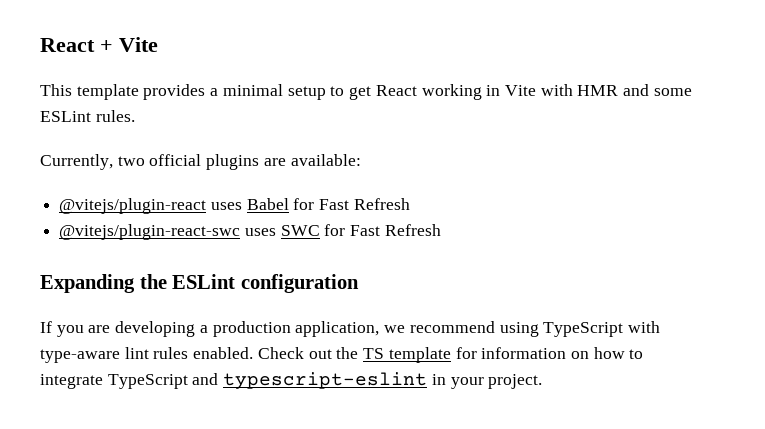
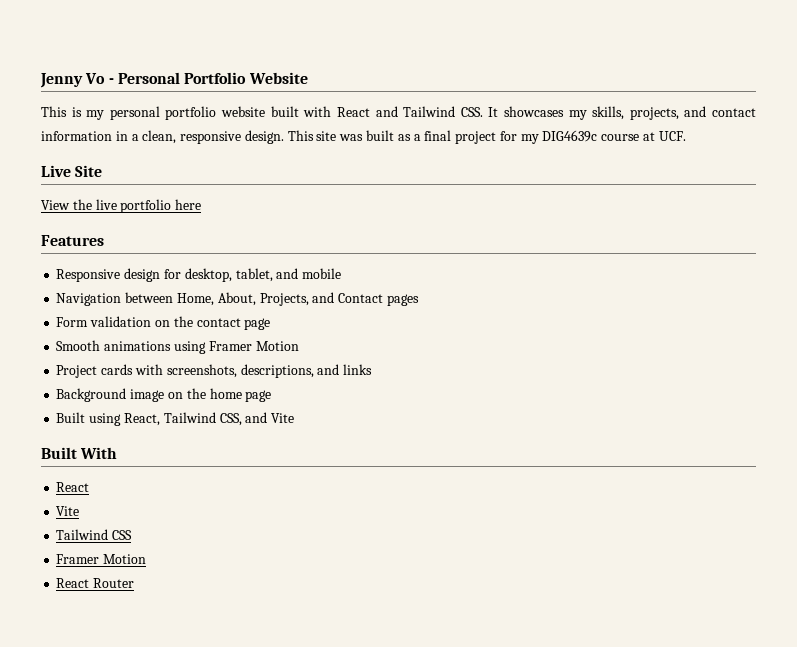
[40,37,158,52] [40,84,692,100] [40,110,135,122] [40,154,361,170] [59,198,410,214] [59,224,441,240] [40,274,359,293] [40,321,660,337] [40,347,644,363] [40,372,543,389] React + Vite // This template provides a minimal setup to get React working in Vite with HMR and some ESLint rules. // Currently, two official plugins are available: // @vitejs/plugin-react uses Babel for Fast Refresh // @vitejs/plugin-react-swc uses SWC for Fast Refresh // Expanding the ESLint configuration // If you are developing a production application, we recommend using TypeScript with type-aware lint rules enabled. Check out the TS template for information on how to integrate TypeScript and typescript-eslint in your project. -> [40,72,308,88] [41,106,756,120] [41,130,686,144] [41,165,103,177] [41,199,202,213] [41,235,104,246] [56,268,342,282] [56,292,419,306] [56,316,271,330] [56,340,299,354] [56,364,373,378] [56,388,272,402] [56,412,295,426] [41,447,118,459] [56,482,90,492] [56,506,80,516] [56,529,133,540] [56,554,147,564] [56,578,135,588] Jenny Vo - Personal Portfolio Website // This is my personal portfolio website built with React and Tailwind CSS. It showcases my skills, projects, and contact information in a clean, responsive design. This site was built as a final project for my DIG4639c course at UCF. // Live Site // View the live portfolio here // Features // Responsive design for desktop, tablet, and mobile // Navigation between Home, About, Projects, and Contact pages // Form validation on the contact page // Smooth animations using Framer Motion // Project cards with screenshots, descriptions, and links // Background image on the home page // Built using React, Tailwind CSS, and Vite // Built With // React // Vite // Tailwind CSS // Framer Motion // React Router

